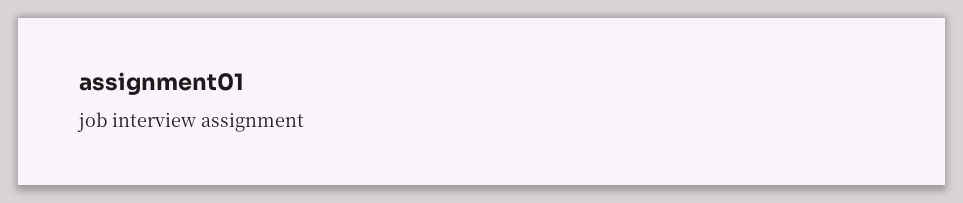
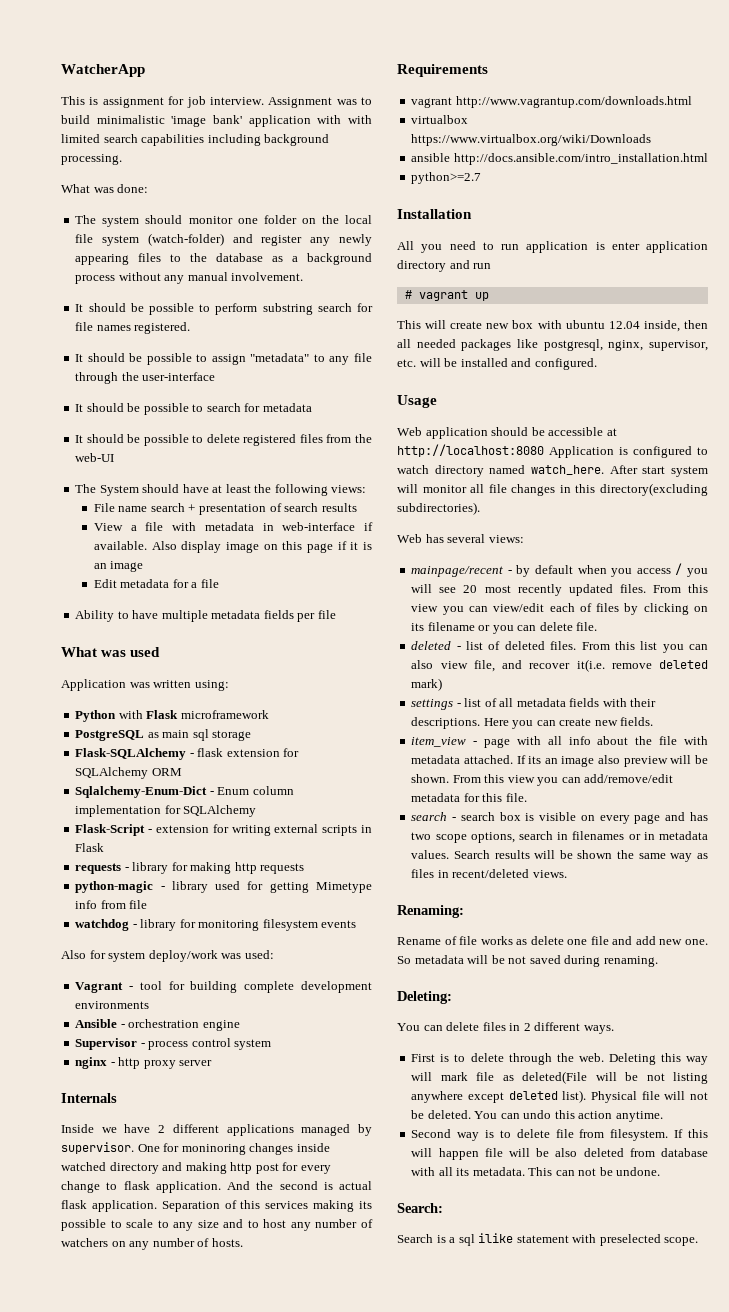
[79,72,244,95] [77,112,304,132] assignment01 // job interview assignment -> [61,64,145,77] [61,96,372,108] [61,115,372,127] [61,134,330,146] [61,154,122,165] [61,184,149,193] [75,215,372,227] [75,233,372,246] [75,253,372,265] [75,272,304,284] [75,303,373,315] [75,322,191,334] [75,353,372,365] [75,372,216,384] [75,403,312,415] [75,434,372,446] [75,453,115,462] [75,484,367,496] [93,503,357,515] [93,522,374,531] [93,541,372,553] [93,561,144,572] [93,579,219,588] [75,610,336,622] [61,647,161,657] [61,679,229,691] [75,710,269,722] [75,729,252,741] [75,748,300,760] [75,767,182,779] [75,786,294,798] [75,805,257,817] [75,824,372,836] [75,843,105,852] [75,862,305,874] [75,881,372,893] [75,900,148,909] [75,919,357,931] [61,950,274,962] [75,981,372,993] [75,1001,150,1009] [75,1019,240,1031] [75,1038,272,1050] [75,1057,213,1069] [61,1093,117,1103] [61,1124,373,1136] [61,1142,330,1155] [61,1162,331,1174] [61,1181,372,1193] [61,1200,372,1212] [61,1219,373,1231] [61,1238,243,1250] [397,64,488,77] [411,96,692,108] [411,115,469,124] [411,134,652,146] [411,153,708,165] [411,172,482,184] [397,209,472,219] [397,241,708,253] [397,260,492,272] [404,290,489,301] [397,320,708,332] [397,339,708,351] [397,358,597,370] [397,395,437,408] [397,427,617,439] [397,444,708,458] [397,465,708,477] [397,483,708,496] [397,502,480,515] [397,534,524,543] [411,563,708,577] [411,584,708,596] [411,603,708,615] [411,622,598,634] [411,641,708,653] [411,659,708,672] [411,678,443,691] [411,698,657,710] [411,717,654,729] [411,736,708,748] [411,755,708,767] [411,774,674,786] [411,793,527,802] [411,812,708,824] [411,831,708,843] [411,850,708,862] [411,869,567,878] [397,905,464,918] [397,936,708,945] [397,955,658,967] [397,991,452,1004] [397,1022,614,1034] [411,1053,708,1065] [411,1071,708,1084] [411,1090,708,1103] [411,1110,663,1122] [411,1129,708,1141] [411,1148,708,1160] [411,1167,661,1176] [397,1203,443,1213] [397,1233,699,1246] WatcherApp // This is assignment for job interview. Assignment was to build minimalistic 'image bank' application with with limited search capabilities including background processing. // What was done: // The system should monitor one folder on the local file system (watch-folder) and register any newly appearing files to the database as a background process without any manual involvement. // It should be possible to perform substring search for file names registered. // It should be possible to assign "metadata" to any file through the user-interface // It should be possible to search for metadata // It should be possible to delete registered files from the web-UI // The System should have at least the following views: // File name search + presentation of search results // View a file with metadata in web-interface if available. Also display image on this page if it is an image // Edit metadata for a file // Ability to have multiple metadata fields per file // What was used // Application was written using: // Python with Flask microframework // PostgreSQL as main sql storage // Flask-SQLAlchemy - flask extension for SQLAlchemy ORM // Sqlalchemy-Enum-Dict - Enum column implementation for SQLAlchemy // Flask-Script - extension for writing external scripts in Flask // requests - library for making http requests // python-magic - library used for getting Mimetype info from file // watchdog - library for monitoring filesystem events // Also for system deploy/work was used: // Vagrant - tool for building complete development environments // Ansible - orchestration engine // Supervisor - process control system // nginx - http proxy server // Internals // Inside we have 2 different applications managed by supervisor. One for moninoring changes inside watched directory and making http post for every change to flask application. And the second is actual flask application. Separation of this services making its possible to scale to any size and to host any number of watchers on any number of hosts. // Requirements // vagrant http://www.vagrantup.com/downloads.html // virtualbox https://www.virtualbox.org/wiki/Downloads // ansible http://docs.ansible.com/intro_installation.html // python>=2.7 // Installation // All you need to run application is enter application directory and run // # vagrant up // This will create new box with ubuntu 12.04 inside, then all needed packages like postgresql, nginx, supervisor, etc. will be installed and configured. // Usage // Web application should be accessible at http://localhost:8080 Application is configured to watch directory named watch_here. After start system will monitor all file changes in this directory(excluding subdirectories). // Web has several views: // mainpage/recent - by default when you access / you will see 20 most recently updated files. From this view you can view/edit each of files by clicking on its filename or you can delete file. // deleted - list of deleted files. From this list you can also view file, and recover it(i.e. remove deleted mark) // settings - list of all metadata fields with their descriptions. Here you can create new fields. // item_view - page with all info about the file with metadata attached. If its an image also preview will be shown. From this view you can add/remove/edit metadata for this file. // search - search box is visible on every page and has two scope options, search in filenames or in metadata values. Search results will be shown the same way as files in recent/deleted views. // Renaming: // Rename of file works as delete one file and add new one. So metadata will be not saved during renaming. // Deleting: // You can delete files in 2 different ways. // First is to delete through the web. Deleting this way will mark file as deleted(File will be not listing anywhere except deleted list). Physical file will not be deleted. You can undo this action anytime. // Second way is to delete file from filesystem. If this will happen file will be also deleted from database with all its metadata. This can not be undone. // Search: // Search is a sql ilike statement with preselected scope.

